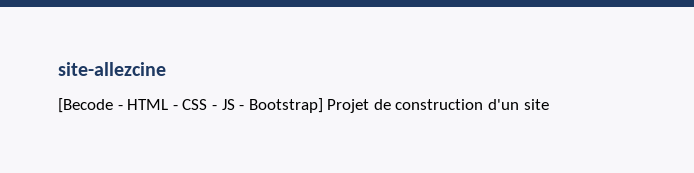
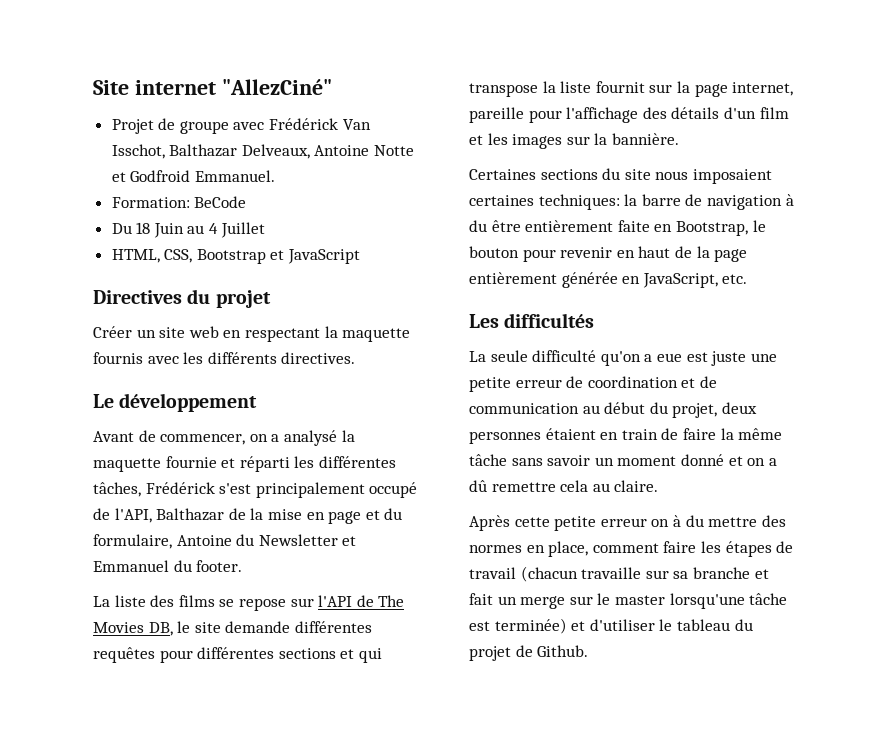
[58,62,166,76] [58,98,549,113] site-allezcine // [Becode - HTML - CSS - JS - Bootstrap] Projet de construction d'un site -> [93,79,332,95] [111,118,371,134] [111,144,415,159] [111,170,275,182] [111,196,247,208] [111,222,265,238] [111,249,361,264] [93,289,271,308] [93,326,411,342] [93,352,356,364] [93,393,258,412] [93,430,355,446] [93,456,396,472] [93,482,418,498] [93,508,403,524] [93,534,357,549] [93,560,243,572] [93,595,405,611] [93,621,372,636] [93,647,382,663] [469,81,794,97] [469,107,789,123] [469,133,679,149] [469,168,772,184] [469,194,794,210] [469,220,766,236] [469,246,748,262] [469,272,748,288] [469,313,595,328] [469,350,777,366] [469,376,717,392] [469,402,757,418] [469,428,783,444] [469,454,777,466] [469,480,659,492] [469,515,786,531] [469,541,794,557] [469,566,769,582] [469,593,788,609] [469,618,753,634] [469,645,589,661] Site internet "AllezCiné" // Projet de groupe avec Frédérick Van Isschot, Balthazar Delveaux, Antoine Notte et Godfroid Emmanuel. // Formation: BeCode // Du 18 Juin au 4 Juillet // HTML, CSS, Bootstrap et JavaScript // Directives du projet // Créer un site web en respectant la maquette fournis avec les différents directives. // Le développement // Avant de commencer, on a analysé la maquette fournie et réparti les différentes tâches, Frédérick s'est principalement occupé de l'API, Balthazar de la mise en page et du formulaire, Antoine du Newsletter et Emmanuel du footer. // La liste des films se repose sur l'API de The Movies DB, le site demande différentes requêtes pour différentes sections et qui transpose la liste fournit sur la page internet, pareille pour l'affichage des détails d'un film et les images sur la bannière. // Certaines sections du site nous imposaient certaines techniques: la barre de navigation à du être entièrement faite en Bootstrap, le bouton pour revenir en haut de la page entièrement générée en JavaScript, etc. // Les difficultés // La seule difficulté qu'on a eue est juste une petite erreur de coordination et de communication au début du projet, deux personnes étaient en train de faire la même tâche sans savoir un moment donné et on a dû remettre cela au claire. // Après cette petite erreur on à du mettre des normes en place, comment faire les étapes de travail (chacun travaille sur sa branche et fait un merge sur le master lorsqu'une tâche est terminée) et d'utiliser le tableau du projet de Github.

